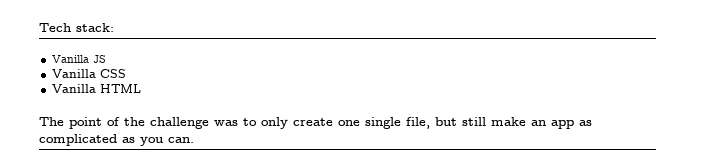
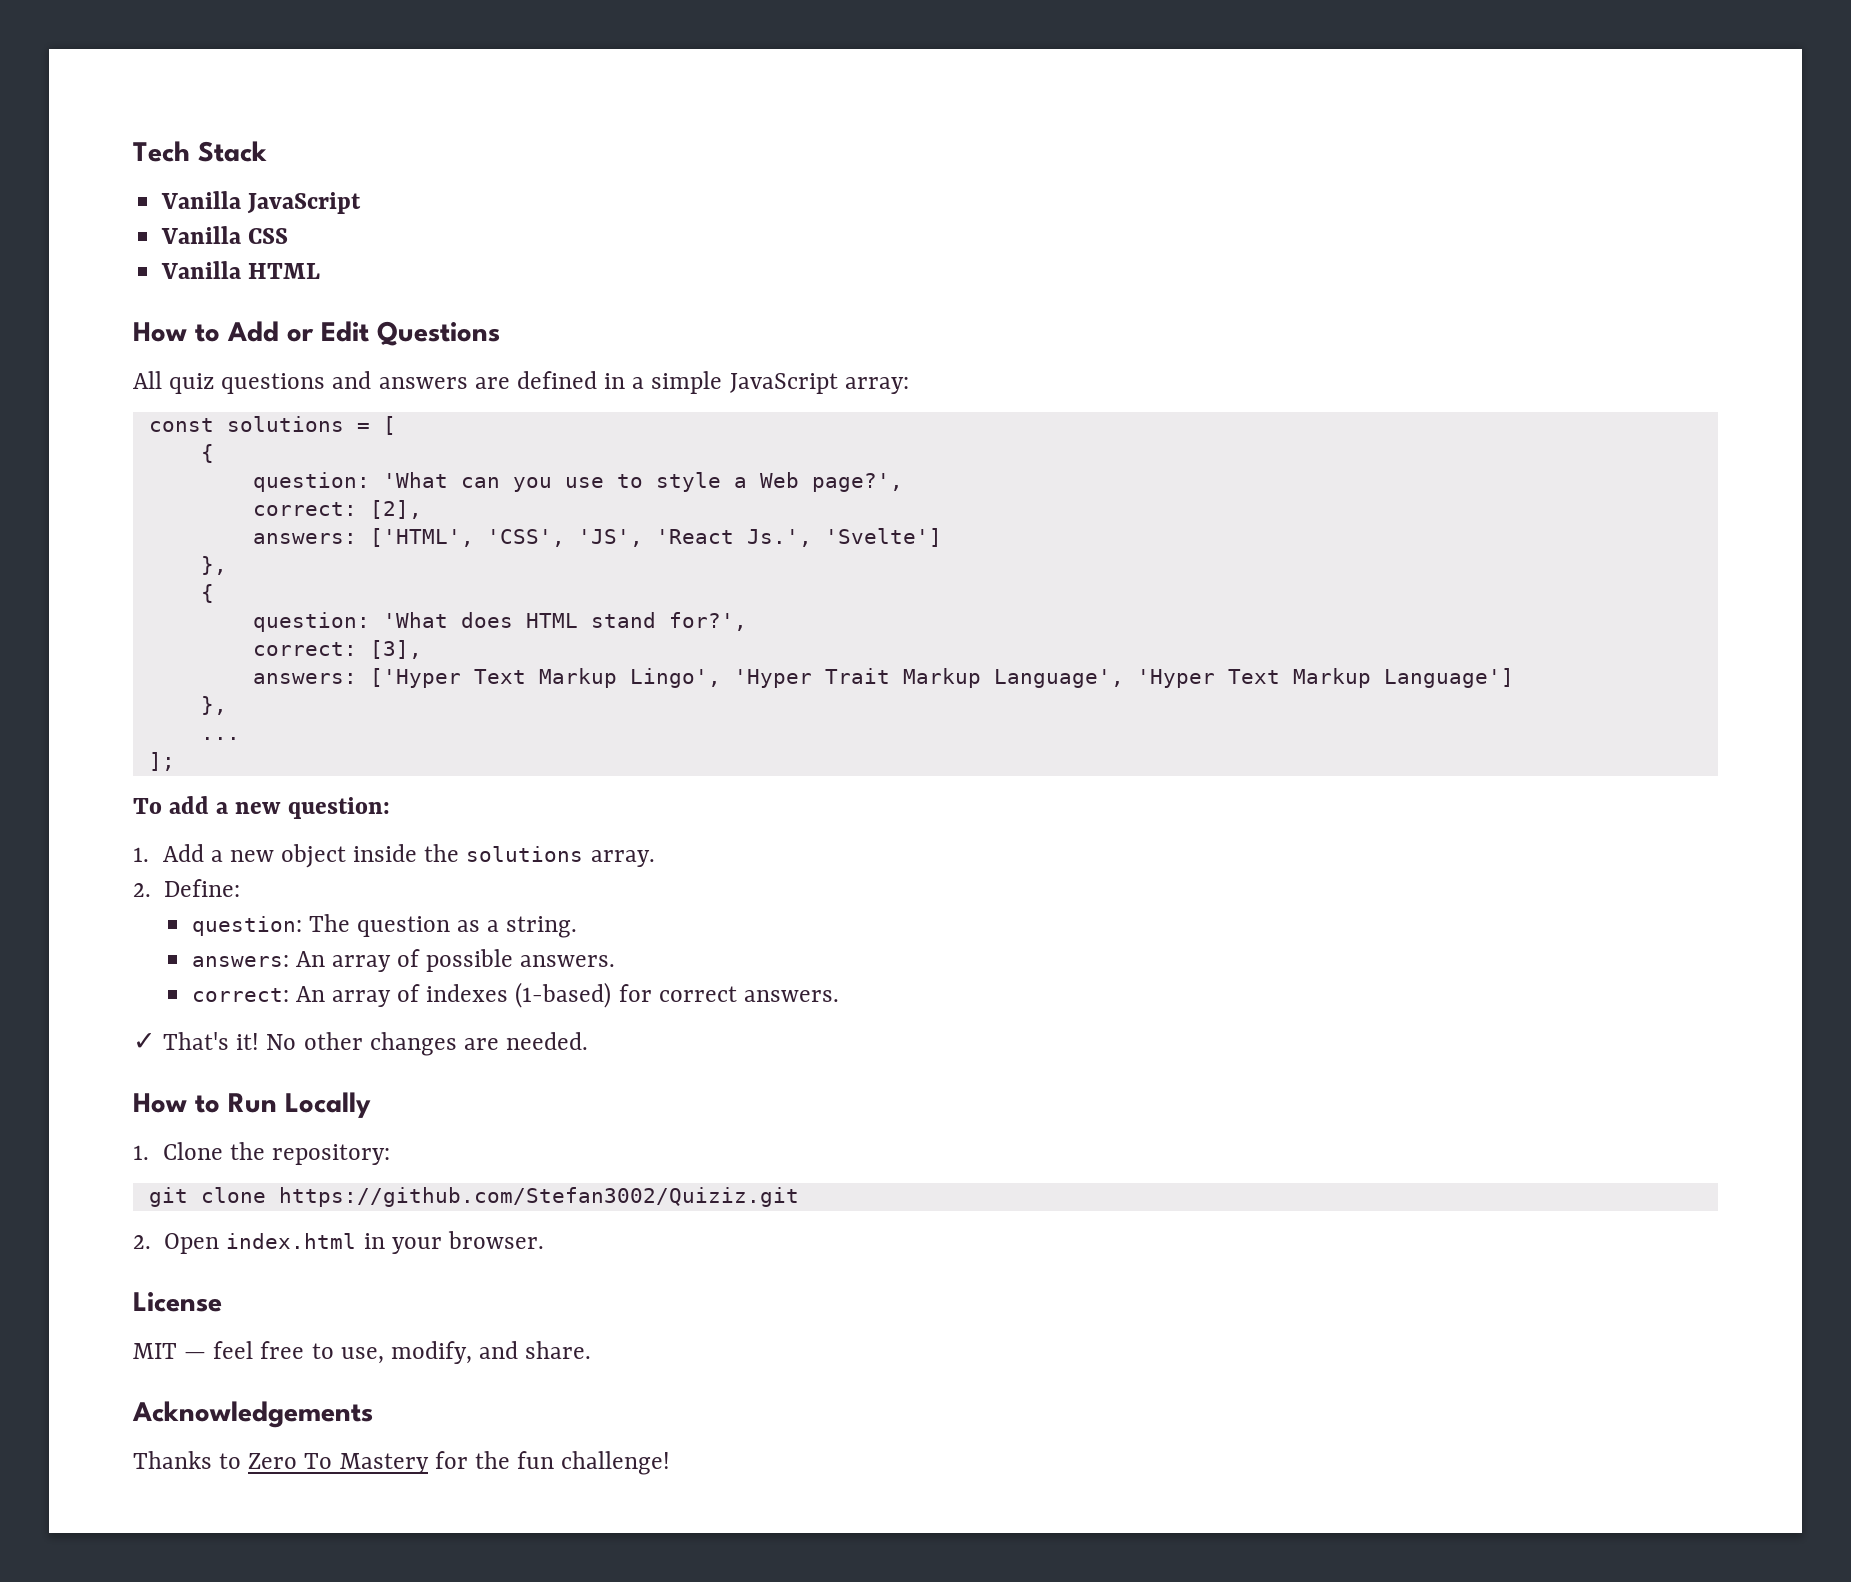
[76,23,114,32] [51,55,106,63] stack: // Vanilla JS -> [198,141,267,162] [161,191,362,214] Stack // Vanilla JavaScript
[39,117,592,129] [39,134,194,146] The point of the challenge was to only create one single file, but still make an app as complicated as you can. -> [133,321,500,346] [133,371,909,394] [148,416,396,435] [200,444,214,463] [252,472,903,492] [252,500,422,519] [252,528,942,547] [200,556,227,575] [200,584,214,603] [252,612,747,632] [252,640,422,659] [252,668,1514,688] [200,696,227,715] [200,737,240,740] [148,752,175,771] [133,796,390,819] [133,844,655,868] [133,879,241,897] [191,914,578,938] [191,949,616,972] [191,982,839,1008] [133,1032,589,1056] [133,1092,371,1118] [133,1142,390,1165] [148,1187,799,1207] [133,1231,544,1254] [133,1292,222,1312] [133,1341,592,1364] [132,1401,373,1428] [133,1451,671,1475] How to Add or Edit Questions // All quiz questions and answers are defined in a simple JavaScript array: // const solutions = [ // { // question: 'What can you use to style a Web page?', // correct: [2], // answers: ['HTML', 'CSS', 'JS', 'React Js.', 'Svelte'] // }, // { // question: 'What does HTML stand for?', // correct: [3], // answers: ['Hyper Text Markup Lingo', 'Hyper Trait Markup Language', 'Hyper Text Markup Language'] // }, // ... // ]; // To add a new question: // 1. Add a new object inside the solutions array. // 2. Define: // question: The question as a string. // answers: An array of possible answers. // correct: An array of indexes (1-based) for correct answers. // ✓ That's it! No other changes are needed. // How to Run Locally // 1. Clone the repository: // git clone https://github.com/Stefan3002/Quiziz.git // 2. Open index.html in your browser. // License // MIT — feel free to use, modify, and share. // Acknowledgements // Thanks to Zero To Mastery for the fun challenge!

